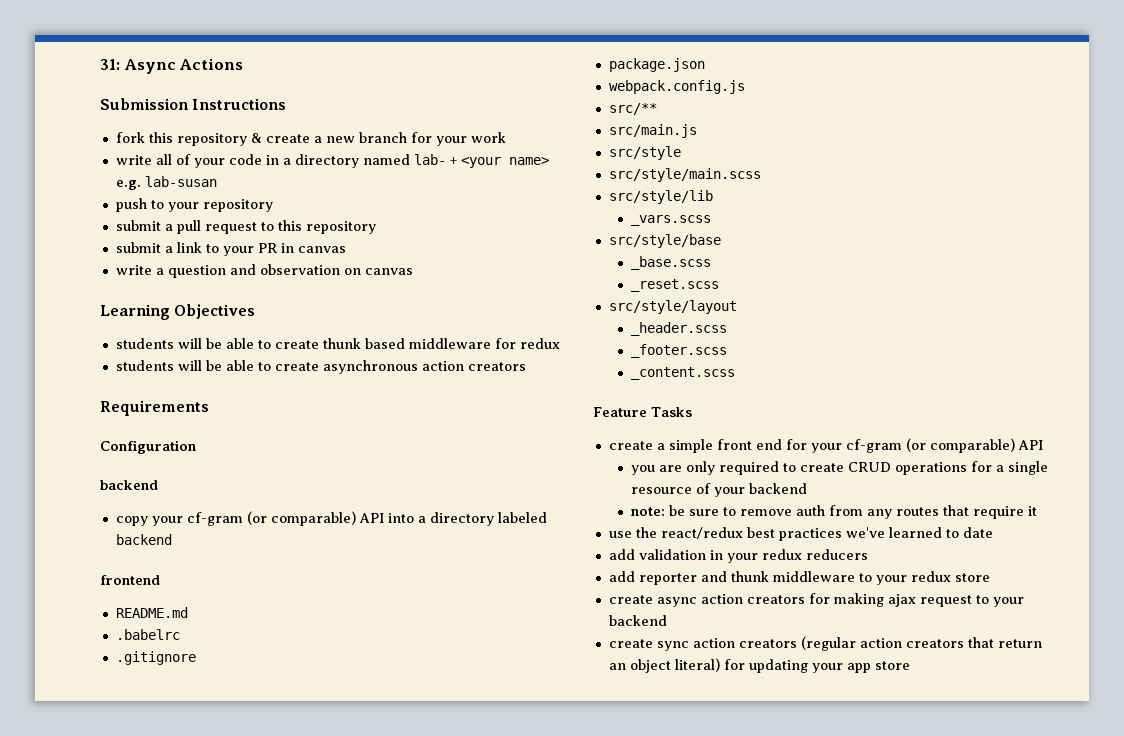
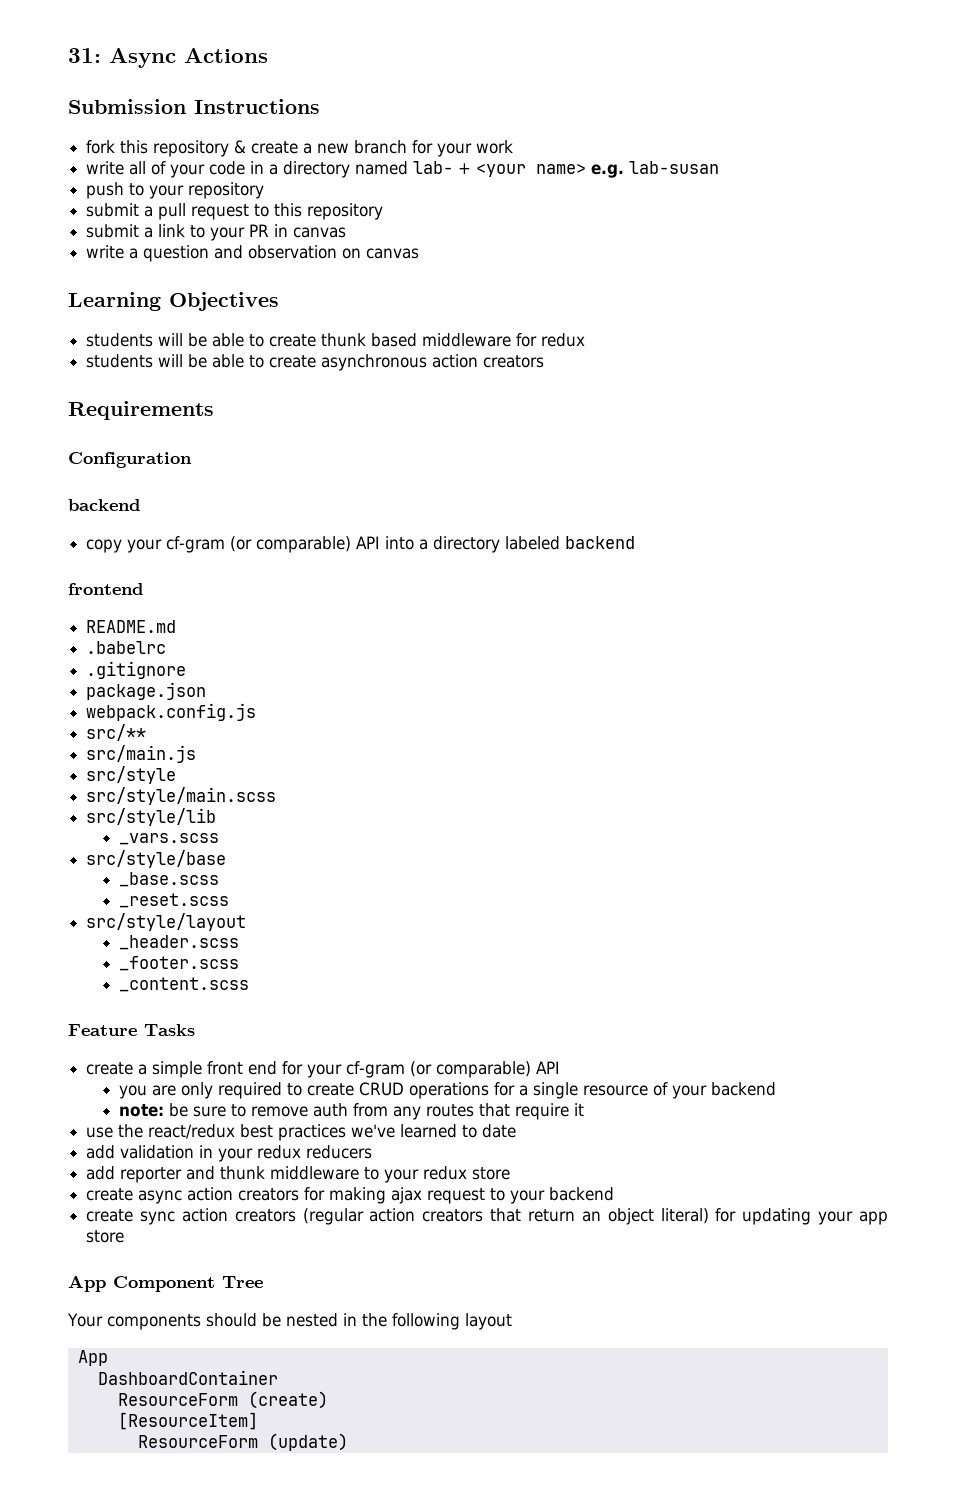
(910, 665) none -> [68,1275,263,1292] [67,1313,512,1330] [77,1350,108,1366] [97,1370,278,1385] [117,1391,328,1409] [117,1412,258,1430] [137,1433,348,1451] // App Component Tree // Your components should be nested in the following layout // App // DashboardContainer // ResourceForm (create) // [ResourceItem] // ResourceForm (update)

